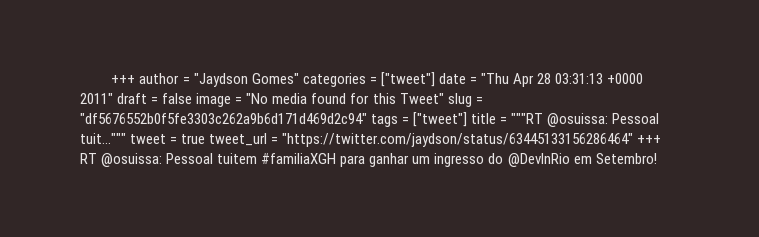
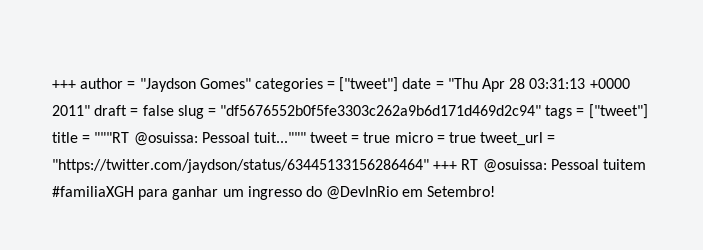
[196,93,444,107] image = "No media found for this Tweet" -> (174, 110) none
(206, 139) none -> [394,132,477,143] micro = true

